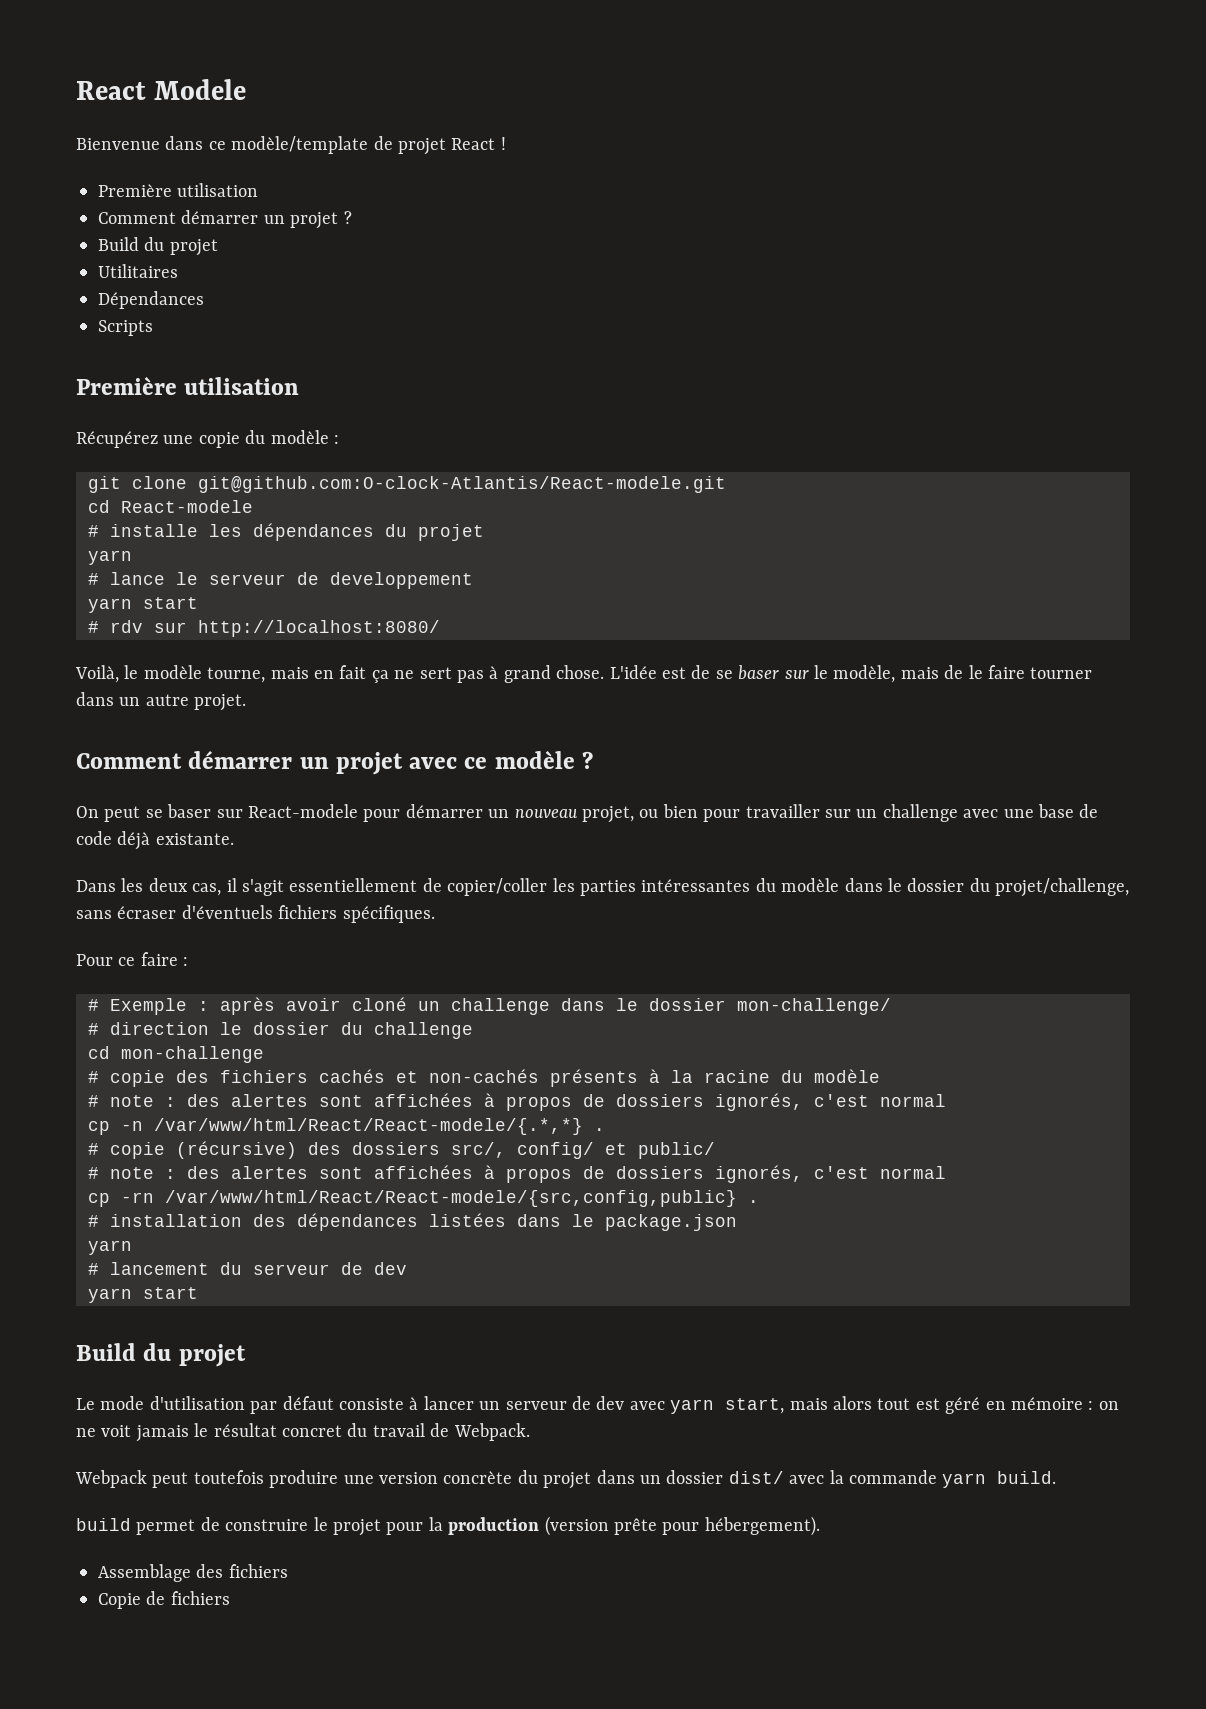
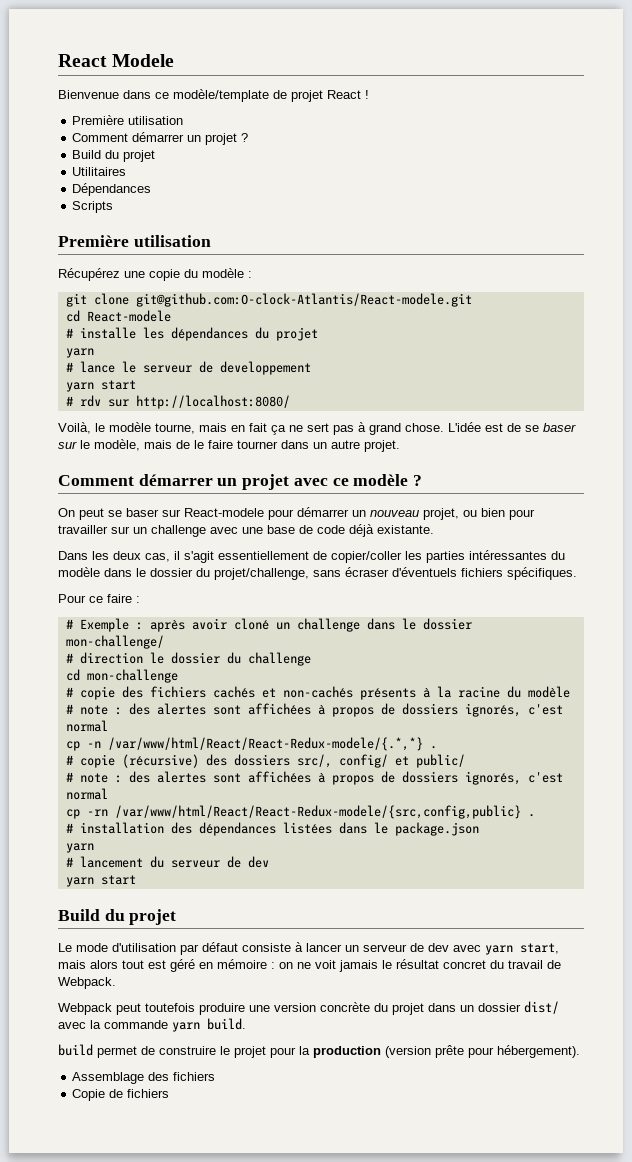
[154,1118,583,1135] /var/www/html/React/React-modele/{.*,*} -> [107,737,423,751] /var/www/html/React/React-Redux-modele/{.*,*}
[165,1190,737,1207] /var/www/html/React/React-modele/{src,config,public} -> [114,805,521,819] /var/www/html/React/React-Redux-modele/{src,config,public}

